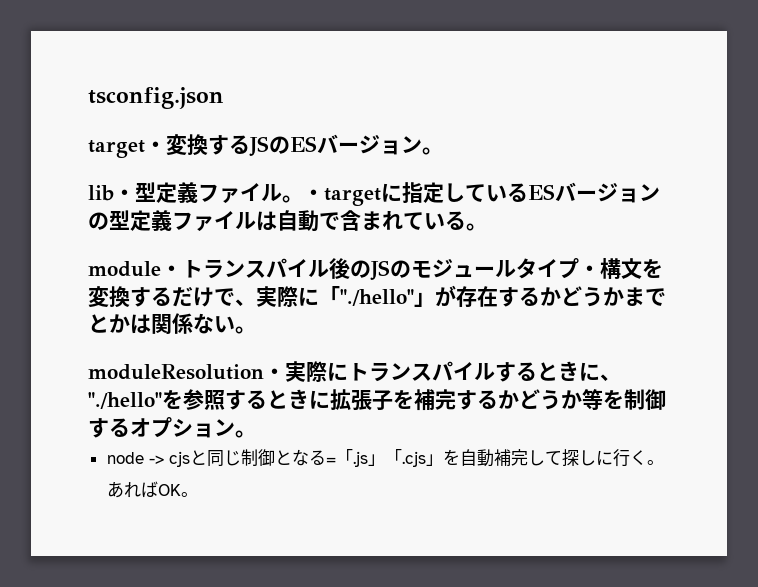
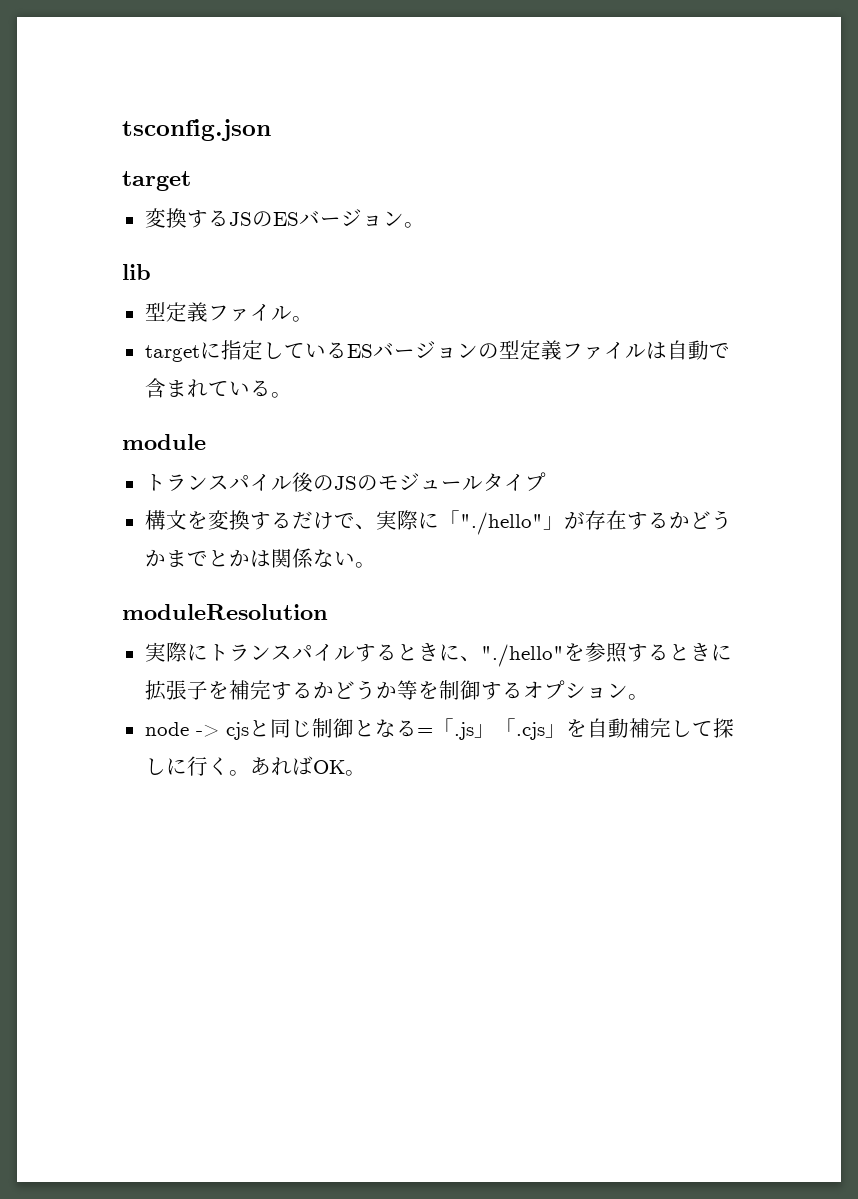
[145,141,166,152] ・ -> (191, 181) //
[114,189,135,200] ・ -> (151, 272) //
[303,189,324,200] ・ -> (313, 319) //
[161,265,182,276] ・ -> (206, 442) //
[579,265,600,276] ・ -> (546, 481) //
[264,368,285,379] ・ -> (328, 612) //

